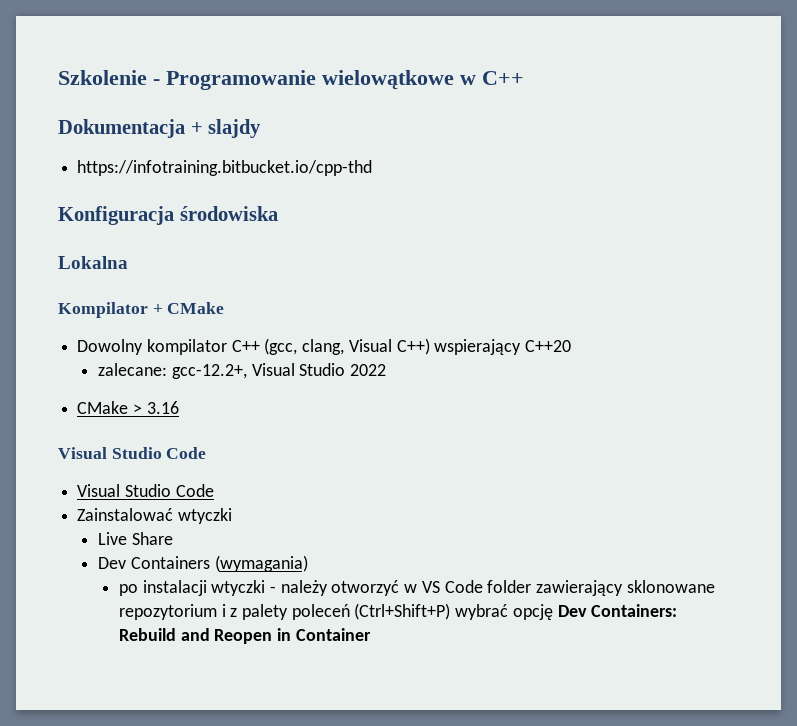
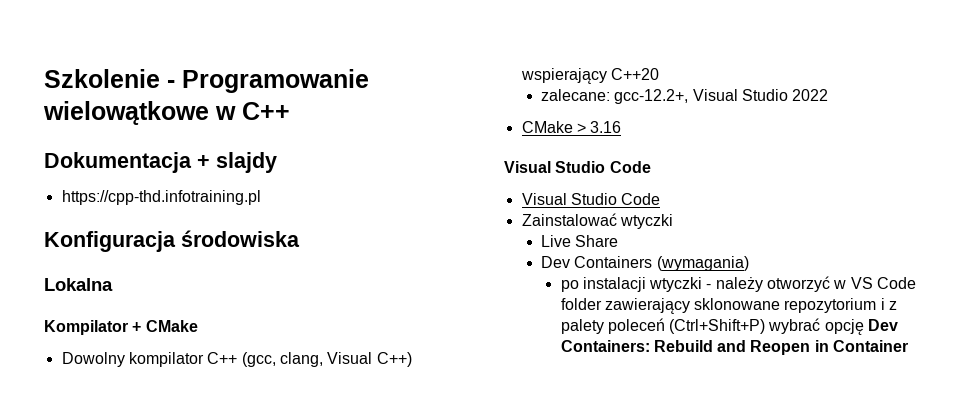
[77,160,373,176] https://infotraining.bitbucket.io/cpp-thd -> [61,190,261,205] https://cpp-thd.infotraining.pl

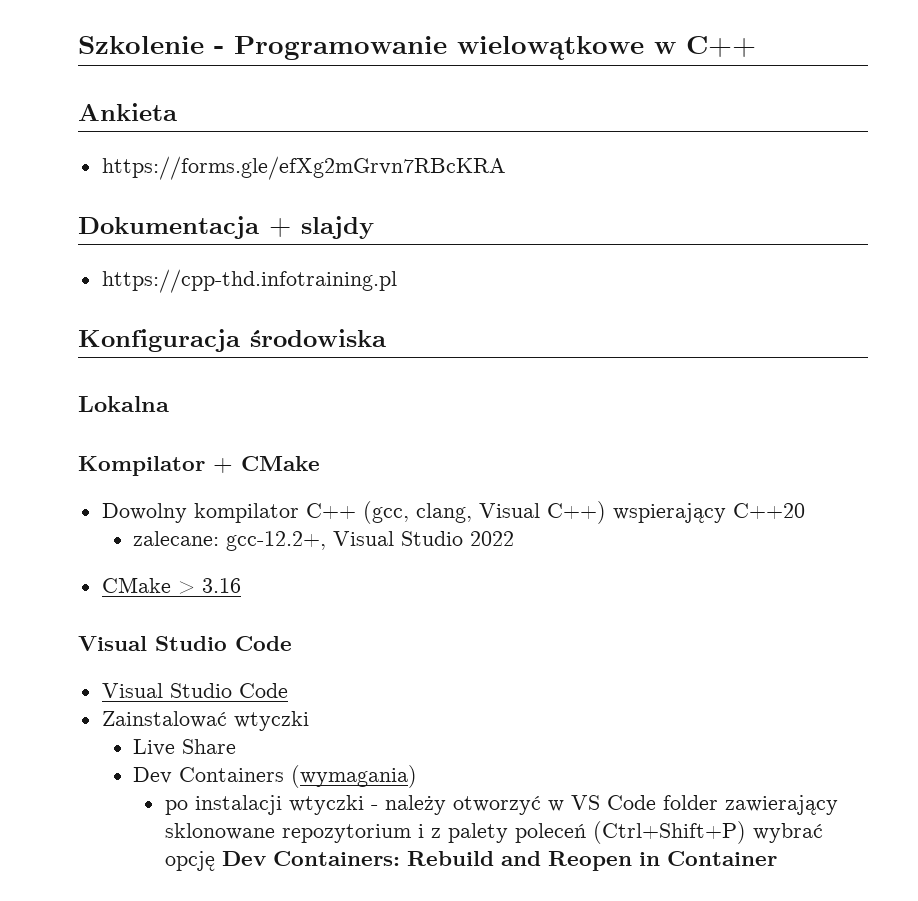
(290, 111) none -> [78,103,177,121] [101,156,506,180] // Ankieta // https://forms.gle/efXg2mGrvn7RBcKRA

